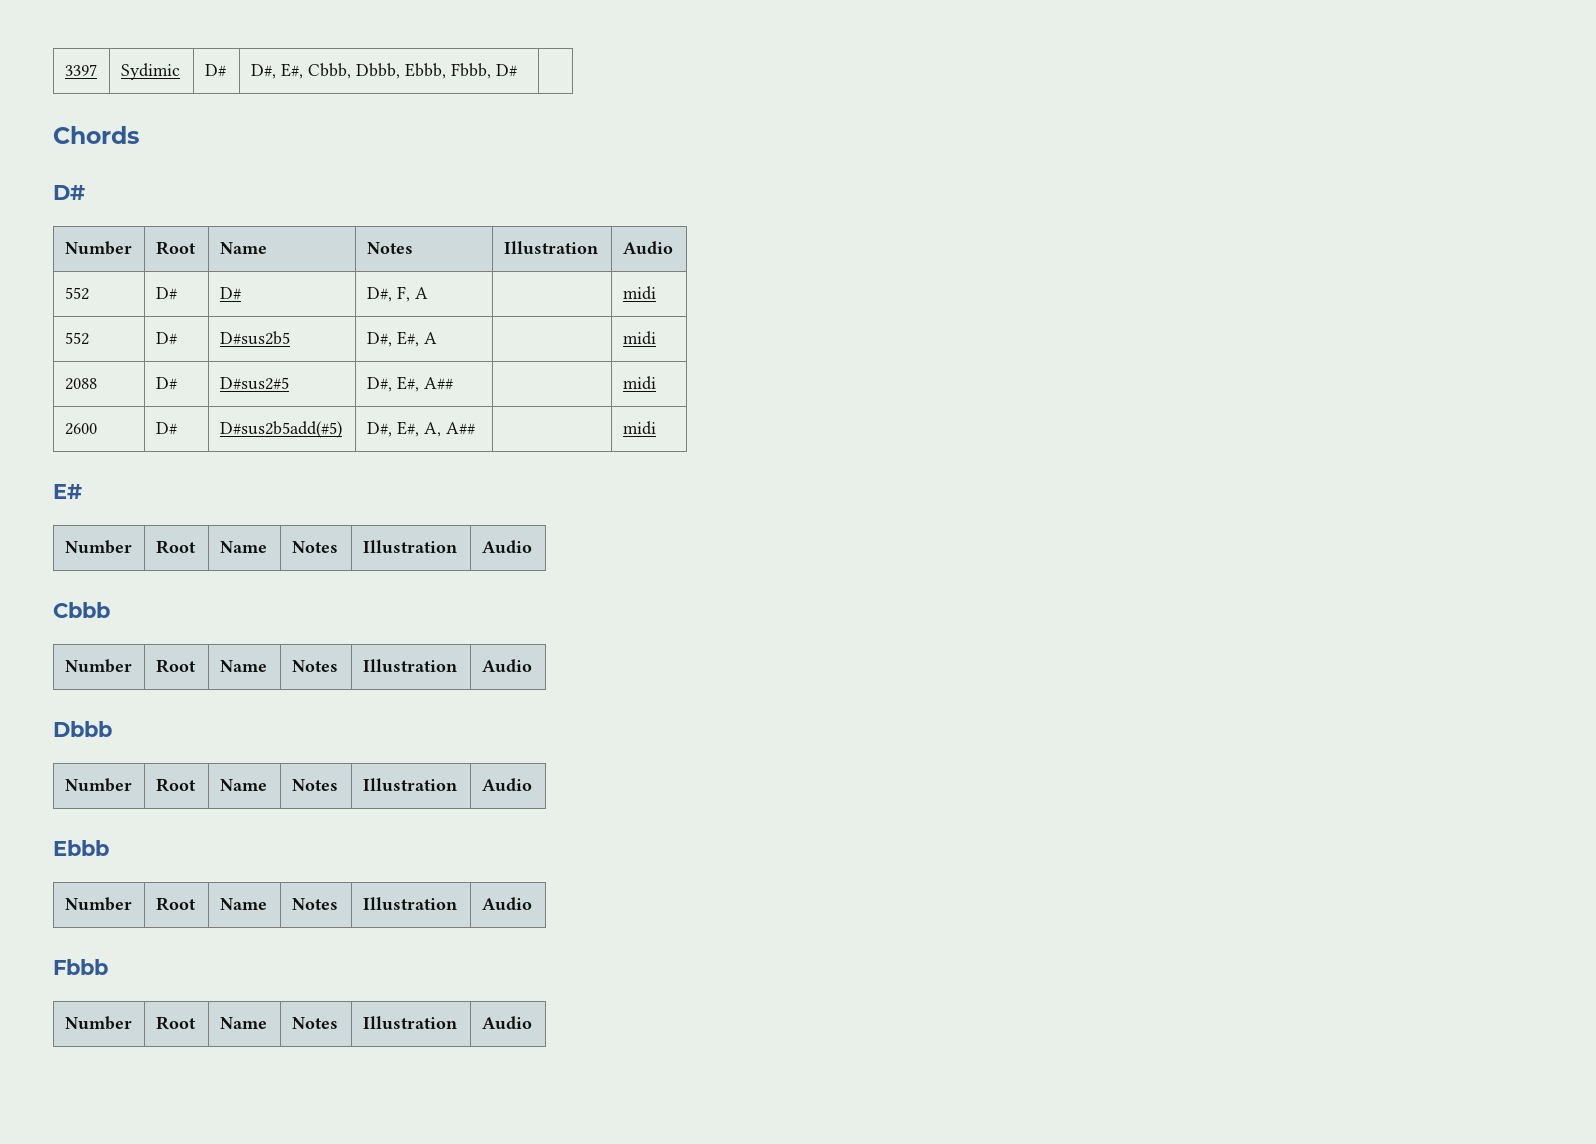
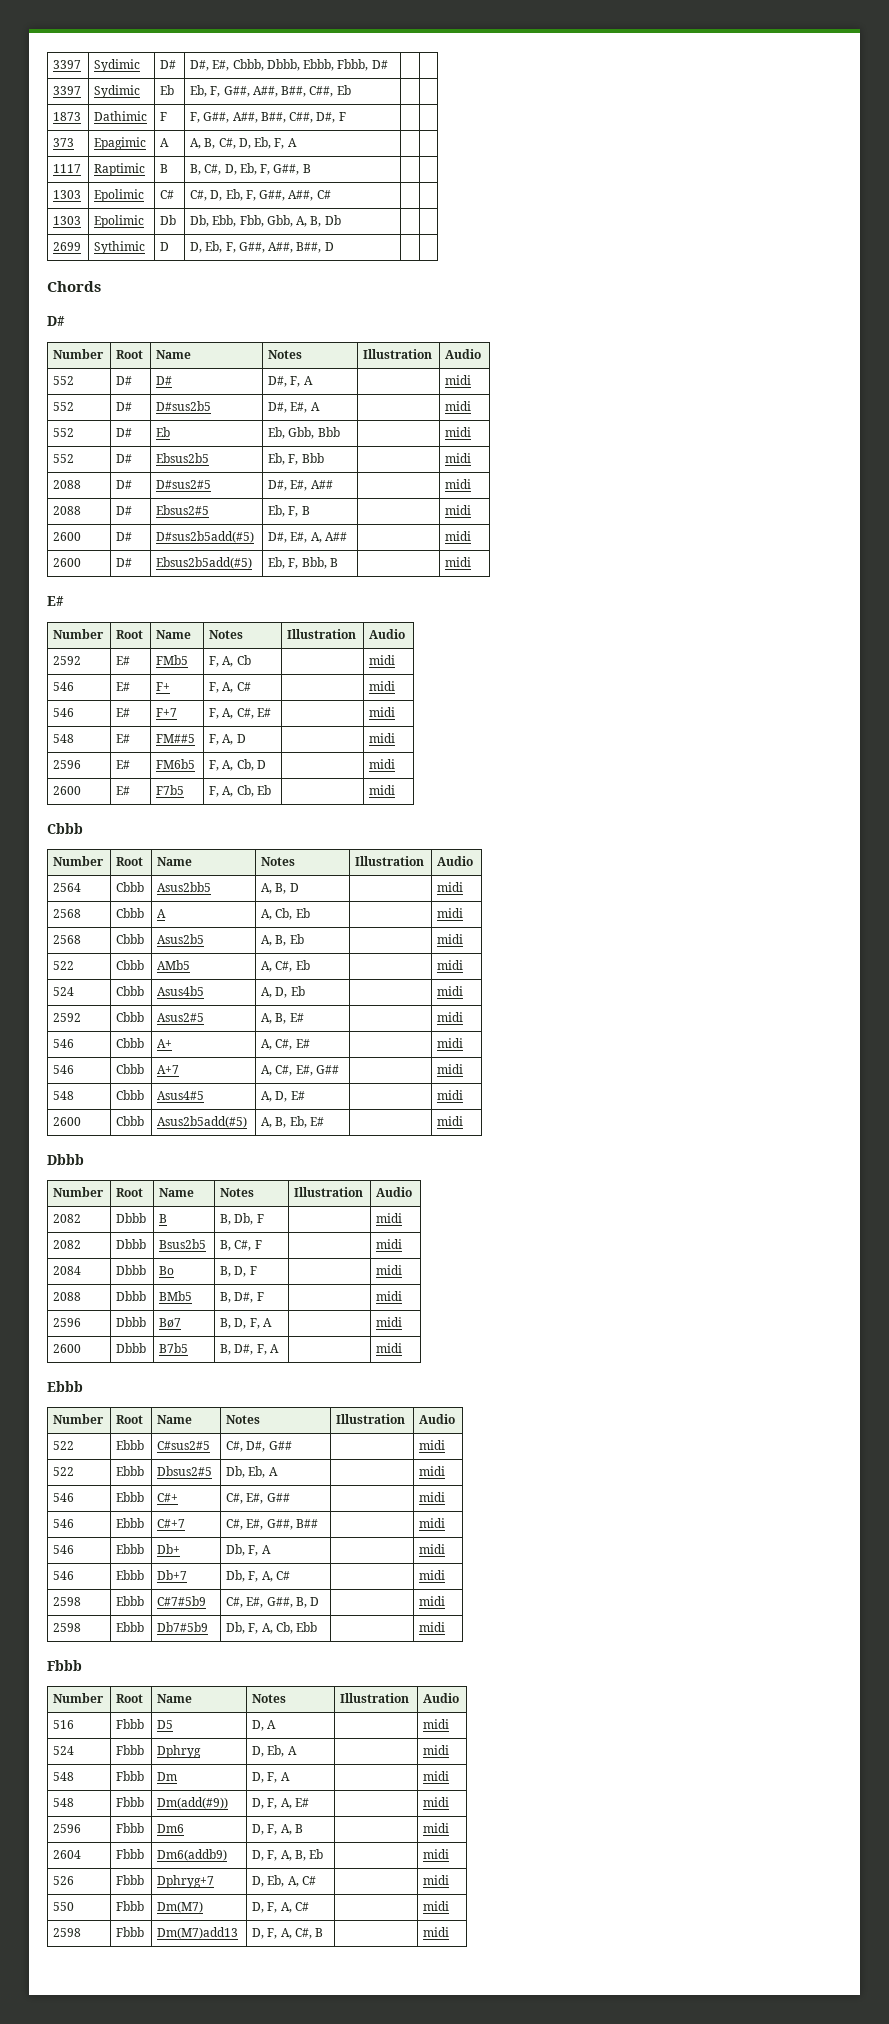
(517, 70) none -> [53,86,82,95] [94,85,141,98] [160,85,175,95] [190,85,351,97] [53,112,82,121] [94,111,148,121] [160,112,168,121] [190,112,346,123] [53,138,75,147] [94,137,147,150] [160,138,170,147] [190,137,297,149] [53,164,82,173] [94,163,146,176] [160,164,169,173] [190,163,311,175] [53,190,82,199] [94,189,145,202] [160,190,175,199] [190,189,331,201] [53,216,82,225] [94,215,145,228] [160,215,177,225] [190,215,341,227] [53,242,82,251] [94,241,146,254] [160,242,170,251] [190,241,334,253] | // 3397 | Sydimic | Eb | Eb, F, G##, A##, B##, C##, Eb | | // 1873 | Dathimic | F | F, G##, A##, B##, C##, D#, F | | // 373 | Epagimic | A | A, B, C#, D, Eb, F, A | | // 1117 | Raptimic | B | B, C#, D, Eb, F, G##, B | | // 1303 | Epolimic | C# | C#, D, Eb, F, G##, A##, C# | | // 1303 | Epolimic | Db | Db, Ebb, Fbb, Gbb, A, B, Db | | // 2699 | Sythimic | D | D, Eb, F, G##, A##, B##, D | |
(656, 338) none -> [53,428,75,437] [116,428,133,437] [156,427,171,437] [268,427,340,439] [445,427,472,437] [53,454,75,463] [116,454,133,463] [156,453,210,463] [268,453,324,465] [445,453,472,463] // 552 | D# | Eb | Eb, Gbb, Bbb | | midi // 552 | D# | Ebsus2b5 | Eb, F, Bbb | | midi
(656, 383) none -> [53,506,82,515] [116,506,133,515] [156,505,210,515] [268,505,310,517] [445,505,472,515] // 2088 | D# | Ebsus2#5 | Eb, F, B | | midi
(656, 428) none -> [53,558,82,567] [116,558,133,567] [156,557,253,569] [268,557,338,569] [445,557,472,567] // 2600 | D# | Ebsus2b5add(#5) | Eb, F, Bbb, B | | midi
(532, 546) none -> [53,656,82,665] [116,656,131,665] [156,655,189,665] [209,655,251,667] [369,655,396,665] [53,682,75,691] [116,682,131,691] [156,682,171,691] [209,682,251,693] [369,681,396,691] [53,708,75,717] [116,708,131,717] [156,708,178,717] [209,708,271,719] [369,707,396,717] [53,734,75,743] [116,734,131,743] [156,734,196,743] [209,734,246,745] [369,733,396,743] [53,760,82,769] [116,760,131,769] [156,759,196,769] [209,759,266,771] [369,759,396,769] [53,786,82,795] [116,786,131,795] [156,785,185,795] [209,785,271,797] [369,785,396,795] // 2592 | E# | FMb5 | F, A, Cb | | midi // 546 | E# | F+ | F, A, C# | | midi // 546 | E# | F+7 | F, A, C#, E# | | midi // 548 | E# | FM##5 | F, A, D | | midi // 2596 | E# | FM6b5 | F, A, Cb, D | | midi // 2600 | E# | F7b5 | F, A, Cb, Eb | | midi
(532, 665) none -> [53,883,82,892] [116,882,145,892] [157,882,212,892] [261,883,299,894] [437,882,464,892] [53,909,82,918] [116,908,145,918] [157,909,167,918] [261,908,310,920] [437,908,464,918] [53,935,82,944] [116,934,145,944] [157,934,205,944] [261,934,304,946] [437,934,464,944] [53,961,75,970] [116,960,145,970] [157,960,191,970] [261,960,310,972] [437,960,464,970] [53,987,75,996] [116,986,145,996] [157,986,205,996] [261,986,305,998] [437,986,464,996] [53,1013,82,1022] [116,1012,145,1022] [157,1013,205,1022] [261,1013,304,1024] [437,1012,464,1022] [53,1039,75,1048] [116,1038,145,1048] [157,1039,173,1048] [261,1039,310,1050] [437,1038,464,1048] [53,1065,75,1074] [116,1064,145,1074] [157,1065,180,1074] [261,1065,339,1076] [437,1064,464,1074] [53,1091,75,1100] [116,1090,145,1100] [157,1091,205,1100] [261,1091,305,1102] [437,1090,464,1100] [53,1117,82,1126] [116,1116,145,1126] [157,1116,248,1128] [261,1116,324,1128] [437,1116,464,1126] // 2564 | Cbbb | Asus2bb5 | A, B, D | | midi // 2568 | Cbbb | A | A, Cb, Eb | | midi // 2568 | Cbbb | Asus2b5 | A, B, Eb | | midi // 522 | Cbbb | AMb5 | A, C#, Eb | | midi // 524 | Cbbb | Asus4b5 | A, D, Eb | | midi // 2592 | Cbbb | Asus2#5 | A, B, E# | | midi // 546 | Cbbb | A+ | A, C#, E# | | midi // 546 | Cbbb | A+7 | A, C#, E#, G## | | midi // 548 | Cbbb | Asus4#5 | A, D, E# | | midi // 2600 | Cbbb | Asus2b5add(#5) | A, B, Eb, E# | | midi
(532, 784) none -> [53,1214,82,1223] [116,1213,147,1223] [159,1214,168,1223] [220,1213,264,1225] [376,1213,403,1223] [53,1240,82,1249] [116,1239,147,1249] [159,1239,207,1249] [220,1240,262,1251] [376,1239,403,1249] [53,1266,82,1275] [116,1265,147,1275] [159,1266,175,1275] [220,1266,257,1277] [376,1265,403,1275] [53,1292,82,1301] [116,1291,147,1301] [159,1291,193,1301] [220,1292,264,1303] [376,1291,403,1301] [53,1318,82,1327] [116,1317,147,1327] [159,1318,182,1328] [220,1318,272,1329] [376,1317,403,1327] [53,1344,82,1353] [116,1343,147,1353] [159,1343,189,1353] [220,1344,279,1355] [376,1343,403,1353] // 2082 | Dbbb | B | B, Db, F | | midi // 2082 | Dbbb | Bsus2b5 | B, C#, F | | midi // 2084 | Dbbb | Bo | B, D, F | | midi // 2088 | Dbbb | BMb5 | B, D#, F | | midi // 2596 | Dbbb | Bø7 | B, D, F, A | | midi // 2600 | Dbbb | B7b5 | B, D#, F, A | | midi
(532, 903) none -> [53,1441,75,1450] [116,1440,145,1450] [157,1441,211,1450] [226,1441,292,1452] [419,1440,446,1450] [53,1467,75,1476] [116,1466,145,1476] [157,1466,213,1476] [226,1466,278,1478] [419,1466,446,1476] [53,1493,75,1502] [116,1492,145,1502] [157,1493,179,1502] [226,1493,290,1504] [419,1492,446,1502] [53,1519,75,1528] [116,1518,145,1528] [157,1519,186,1528] [226,1519,318,1530] [419,1518,446,1528] [53,1545,75,1554] [116,1544,145,1554] [157,1544,181,1554] [226,1544,271,1556] [419,1544,446,1554] [53,1571,75,1580] [116,1570,145,1580] [157,1570,188,1580] [226,1570,290,1582] [419,1570,446,1580] [53,1597,82,1606] [116,1596,145,1606] [157,1596,207,1606] [226,1597,320,1608] [419,1596,446,1606] [53,1623,82,1632] [116,1622,145,1632] [157,1622,209,1632] [226,1622,318,1634] [419,1622,446,1632] // 522 | Ebbb | C#sus2#5 | C#, D#, G## | | midi // 522 | Ebbb | Dbsus2#5 | Db, Eb, A | | midi // 546 | Ebbb | C#+ | C#, E#, G## | | midi // 546 | Ebbb | C#+7 | C#, E#, G##, B## | | midi // 546 | Ebbb | Db+ | Db, F, A | | midi // 546 | Ebbb | Db+7 | Db, F, A, C# | | midi // 2598 | Ebbb | C#7#5b9 | C#, E#, G##, B, D | | midi // 2598 | Ebbb | Db7#5b9 | Db, F, A, Cb, Ebb | | midi
(532, 1022) none -> [53,1720,75,1729] [116,1719,145,1729] [157,1720,174,1729] [252,1720,277,1731] [423,1719,450,1729] [53,1746,75,1755] [116,1745,145,1755] [157,1745,202,1758] [252,1745,297,1757] [423,1745,450,1755] [53,1772,75,1781] [116,1771,145,1781] [157,1772,178,1781] [252,1772,290,1783] [423,1771,450,1781] [53,1798,75,1807] [116,1797,145,1807] [157,1797,229,1809] [252,1798,309,1809] [423,1797,450,1807] [53,1824,82,1833] [116,1823,145,1833] [157,1824,185,1833] [252,1824,303,1835] [423,1823,450,1833] [53,1850,82,1859] [116,1849,145,1859] [157,1849,228,1861] [252,1849,324,1861] [423,1849,450,1859] [53,1876,75,1885] [116,1875,145,1885] [157,1875,215,1888] [252,1875,316,1887] [423,1875,450,1885] [53,1902,75,1911] [116,1901,145,1911] [157,1901,204,1913] [252,1902,309,1913] [423,1901,450,1911] [53,1928,82,1937] [116,1927,145,1937] [157,1927,239,1939] [252,1928,324,1939] [423,1927,450,1937] // 516 | Fbbb | D5 | D, A | | midi // 524 | Fbbb | Dphryg | D, Eb, A | | midi // 548 | Fbbb | Dm | D, F, A | | midi // 548 | Fbbb | Dm(add(#9)) | D, F, A, E# | | midi // 2596 | Fbbb | Dm6 | D, F, A, B | | midi // 2604 | Fbbb | Dm6(addb9) | D, F, A, B, Eb | | midi // 526 | Fbbb | Dphryg+7 | D, Eb, A, C# | | midi // 550 | Fbbb | Dm(M7) | D, F, A, C# | | midi // 2598 | Fbbb | Dm(M7)add13 | D, F, A, C#, B | | midi

